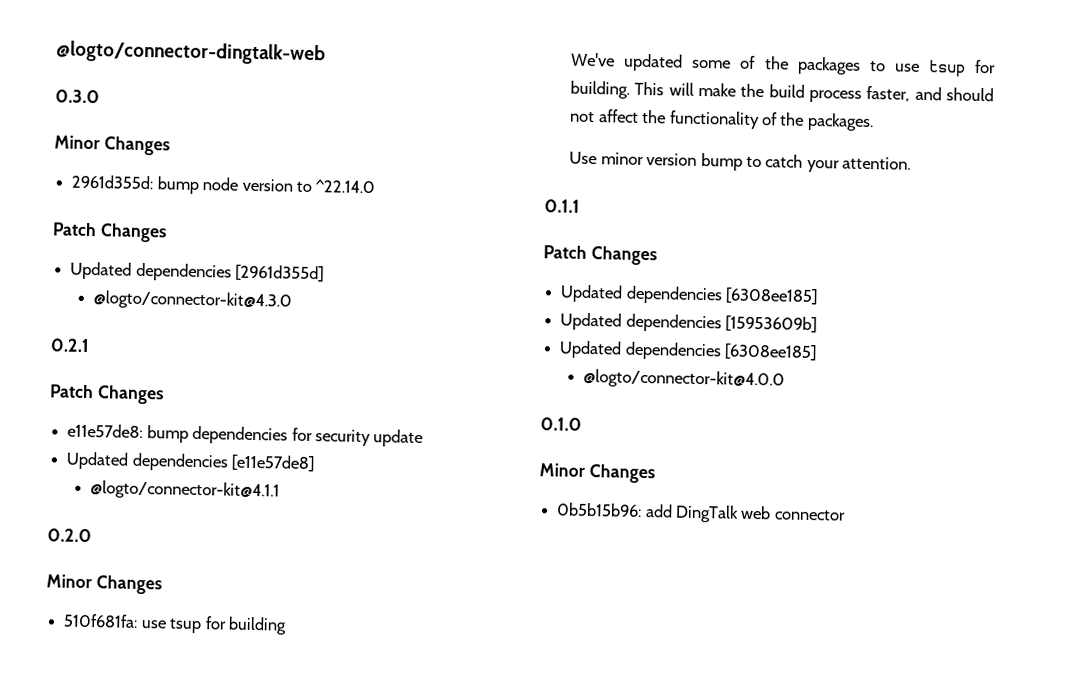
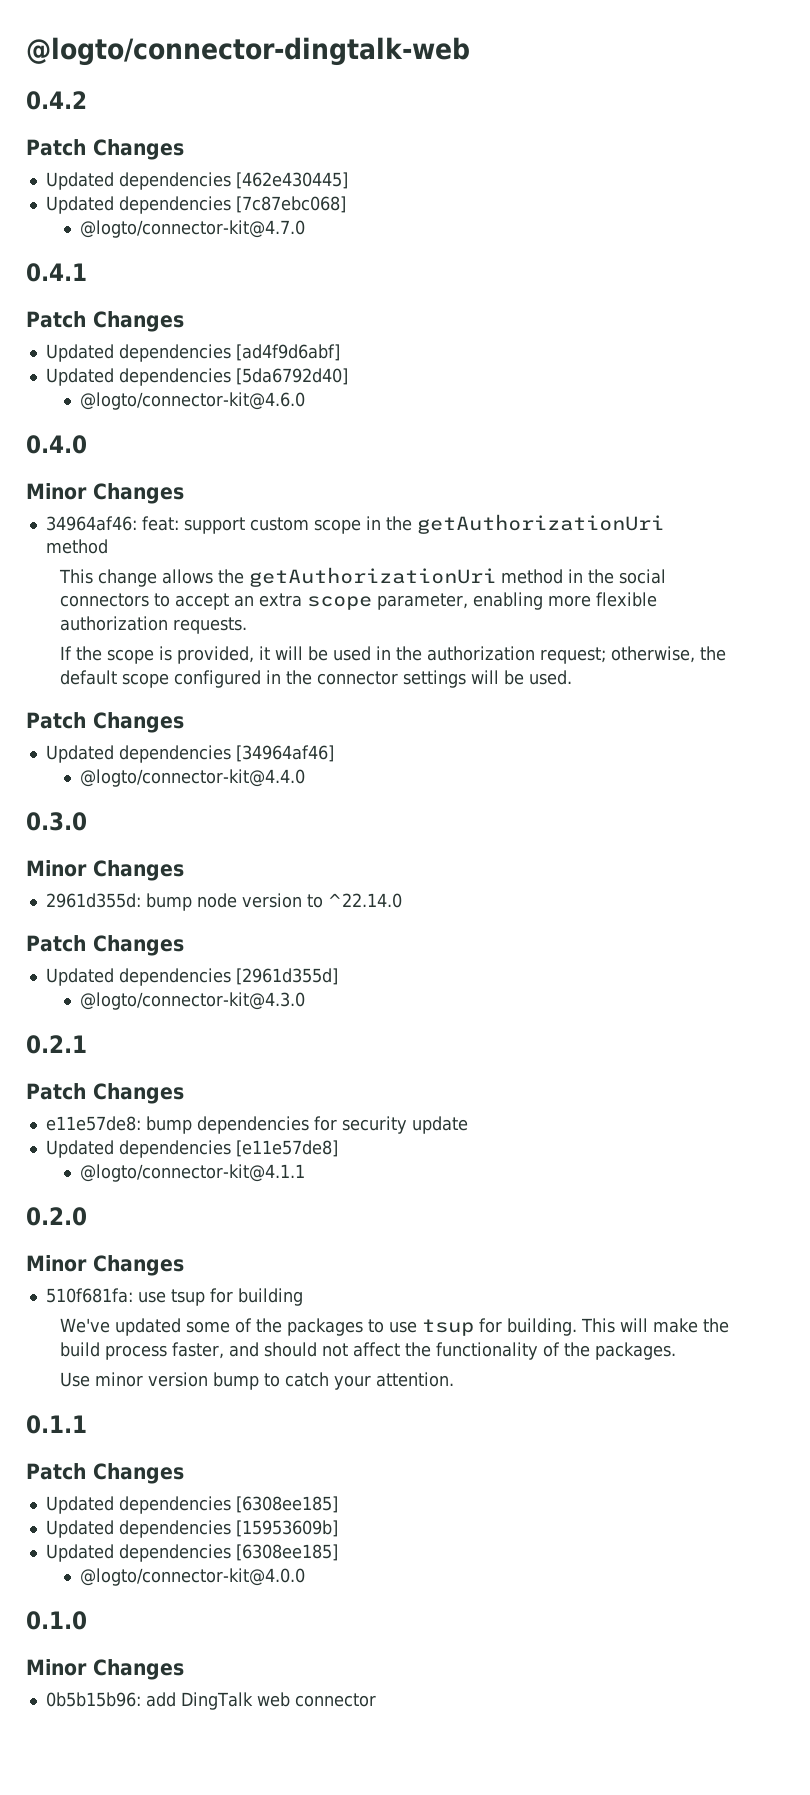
(326, 53) none -> [26,91,87,110] [26,139,184,160] [45,172,348,190] [45,196,346,214] [79,220,305,238] [26,263,87,282] [26,311,184,332] [45,344,340,362] [45,368,348,386] [79,392,305,410] [26,435,87,454] [26,483,184,504] [45,514,664,534] [45,539,108,554] [59,567,667,587] [60,592,658,610] [60,616,248,634] [60,646,727,664] [60,670,573,688] [26,712,184,733] [45,745,334,763] [79,769,305,787] // 0.4.2 // Patch Changes // Updated dependencies [462e430445] // Updated dependencies [7c87ebc068] // @logto/connector-kit@4.7.0 // 0.4.1 // Patch Changes // Updated dependencies [ad4f9d6abf] // Updated dependencies [5da6792d40] // @logto/connector-kit@4.6.0 // 0.4.0 // Minor Changes // 34964af46: feat: support custom scope in the getAuthorizationUri method // This change allows the getAuthorizationUri method in the social connectors to accept an extra scope parameter, enabling more flexible authorization requests. // If the scope is provided, it will be used in the authorization request; otherwise, the default scope configured in the connector settings will be used. // Patch Changes // Updated dependencies [34964af46] // @logto/connector-kit@4.4.0

